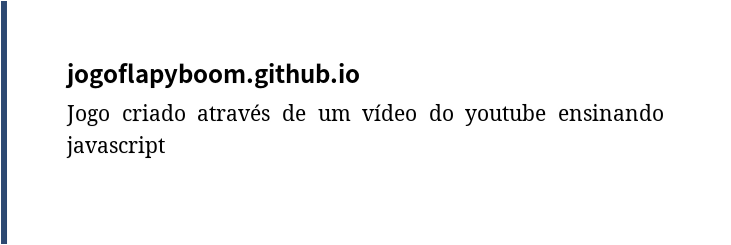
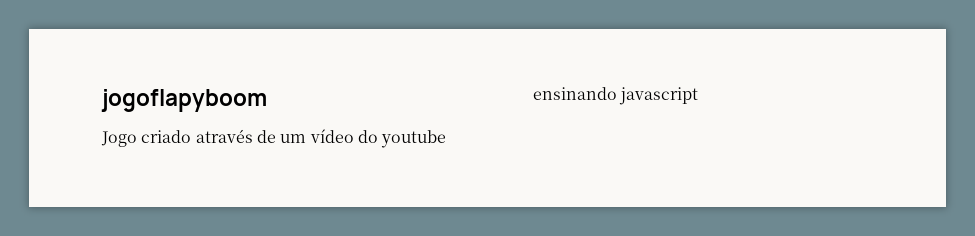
[64,63,360,90] jogoflapyboom.github.io -> [101,89,267,112] jogoflapyboom

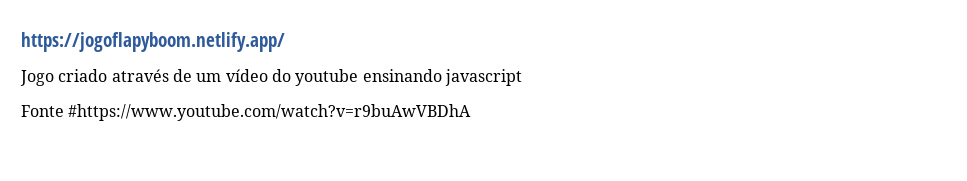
[101,89,267,112] jogoflapyboom -> [21,32,285,52] https://jogoflapyboom.netlify.app/
(699, 96) none -> [21,104,472,121] // Fonte #https://www.youtube.com/watch?v=r9buAwVBDhA

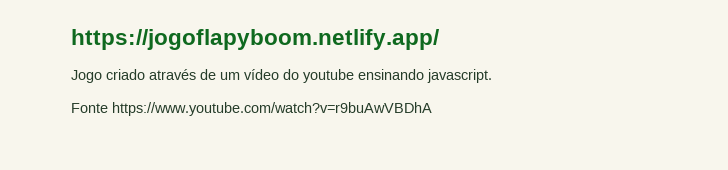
[444,69,522,86] javascript -> [427,69,492,83] javascript.
[68,104,472,121] #https://www.youtube.com/watch?v=r9buAwVBDhA -> [112,102,432,116] https://www.youtube.com/watch?v=r9buAwVBDhA

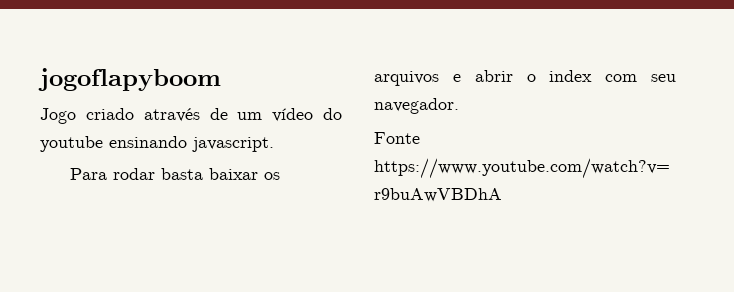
[71,29,440,50] https://jogoflapyboom.netlify.app/ -> [38,68,221,91] jogoflapyboom
(492, 76) none -> [70,168,281,180] [374,70,676,86] [374,98,459,114] // Para rodar basta baixar os arquivos e abrir o index com seu navegador.

